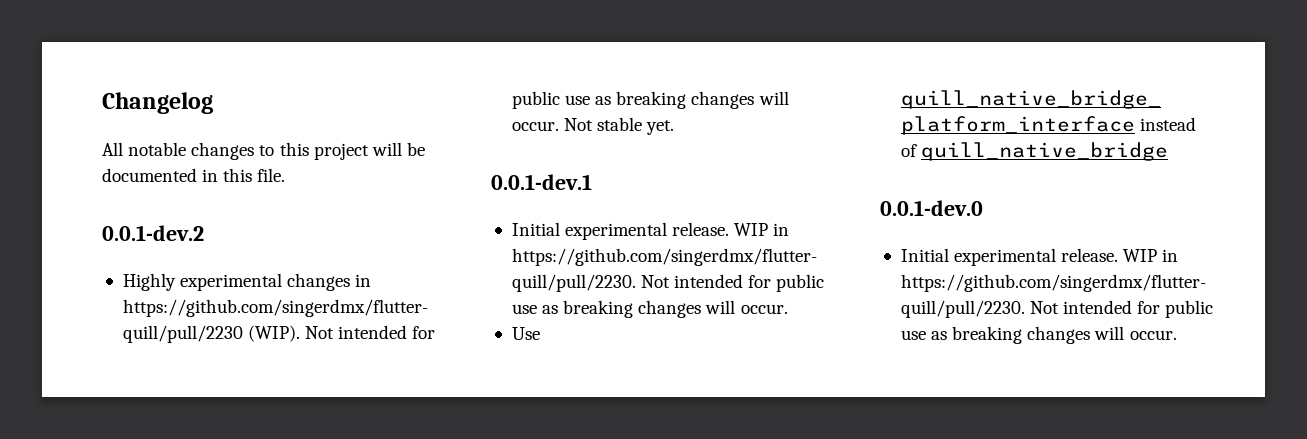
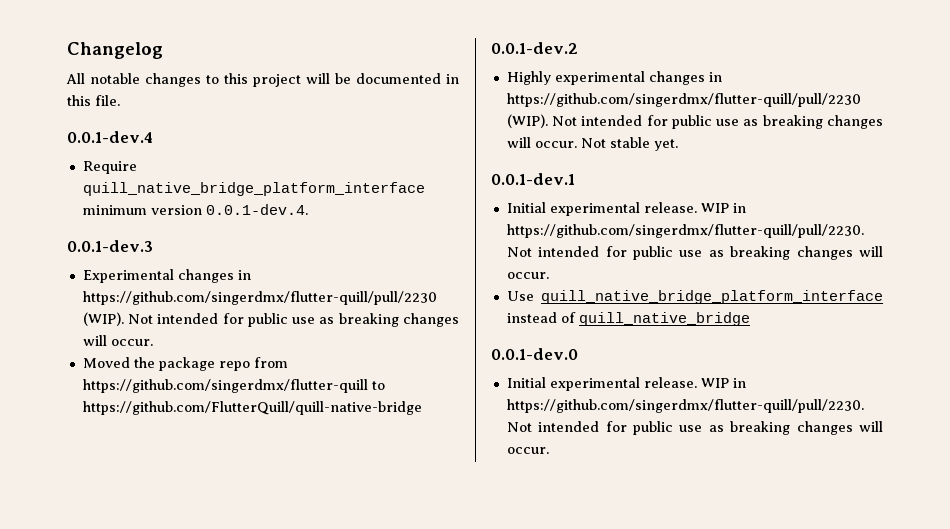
(286, 175) none -> [67,131,153,143] [82,161,137,174] [82,182,425,196] [82,204,308,215] [67,240,153,252] [82,269,251,283] [82,291,437,305] [82,312,459,327] [82,335,153,346] [82,357,288,371] [82,379,385,393] [82,401,422,415] // 0.0.1-dev.4 // Require quill_native_bridge_platform_interface minimum version 0.0.1-dev.4. // 0.0.1-dev.3 // Experimental changes in https://github.com/singerdmx/flutter-quill/pull/2230 (WIP). Not intended for public use as breaking changes will occur. // Moved the package repo from https://github.com/singerdmx/flutter-quill to https://github.com/FlutterQuill/quill-native-bridge

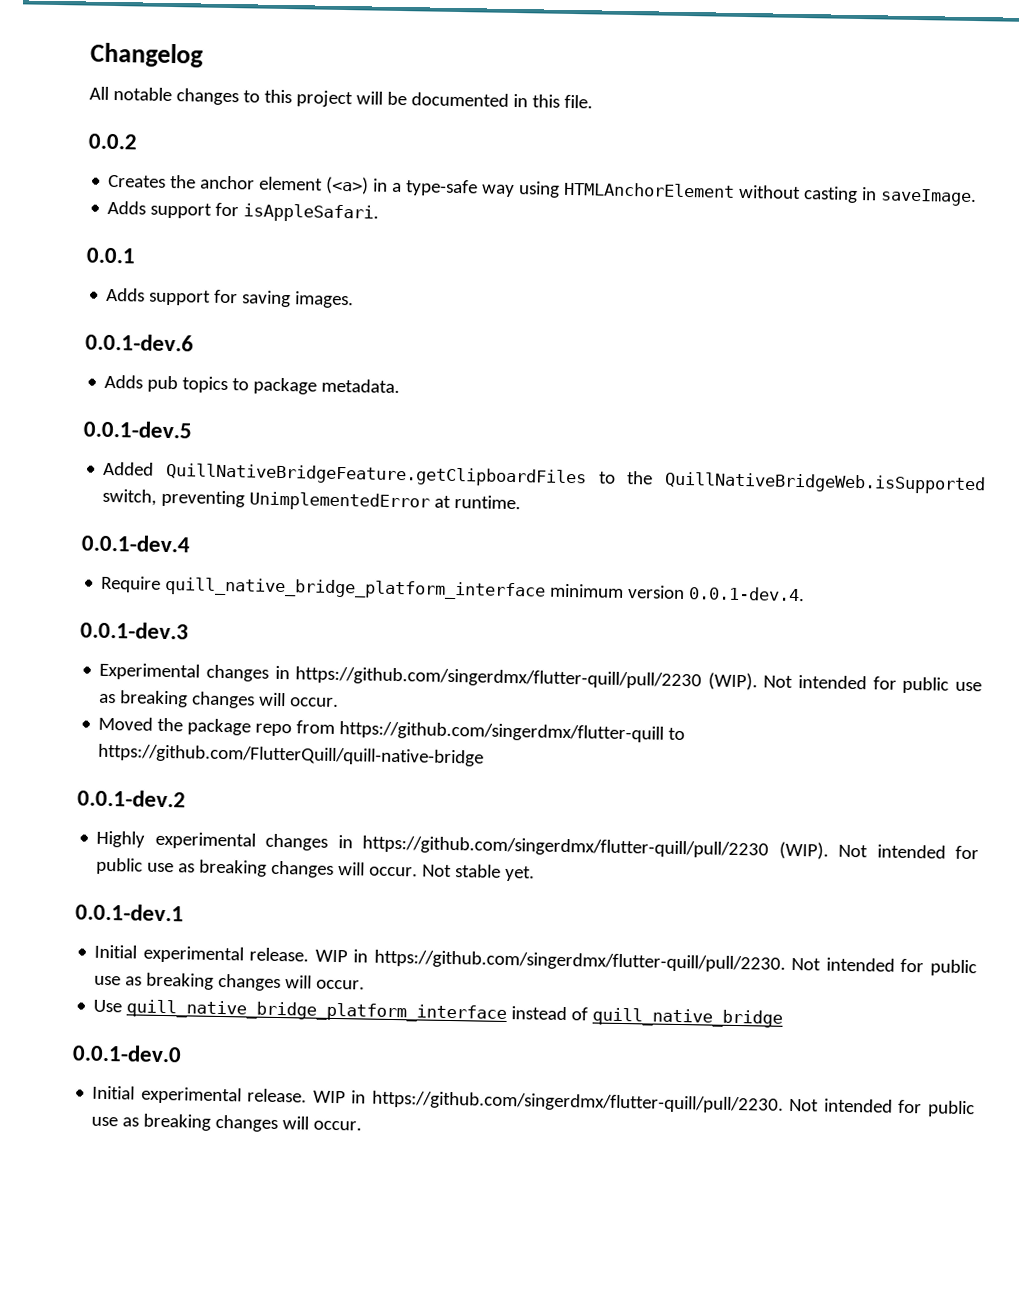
(120, 100) none -> [88,133,138,150] [108,174,978,207] [107,200,380,223] [86,247,136,264] [106,287,355,309] [85,333,194,352] [104,374,401,395] [83,420,192,439] [103,461,986,495] [102,488,522,512] // 0.0.2 // Creates the anchor element (<a>) in a type-safe way using HTMLAnchorElement without casting in saveImage. // Adds support for isAppleSafari. // 0.0.1 // Adds support for saving images. // 0.0.1-dev.6 // Adds pub topics to package metadata. // 0.0.1-dev.5 // Added QuillNativeBridgeFeature.getClipboardFiles to the QuillNativeBridgeWeb.isSupported switch, preventing UnimplementedError at runtime.

